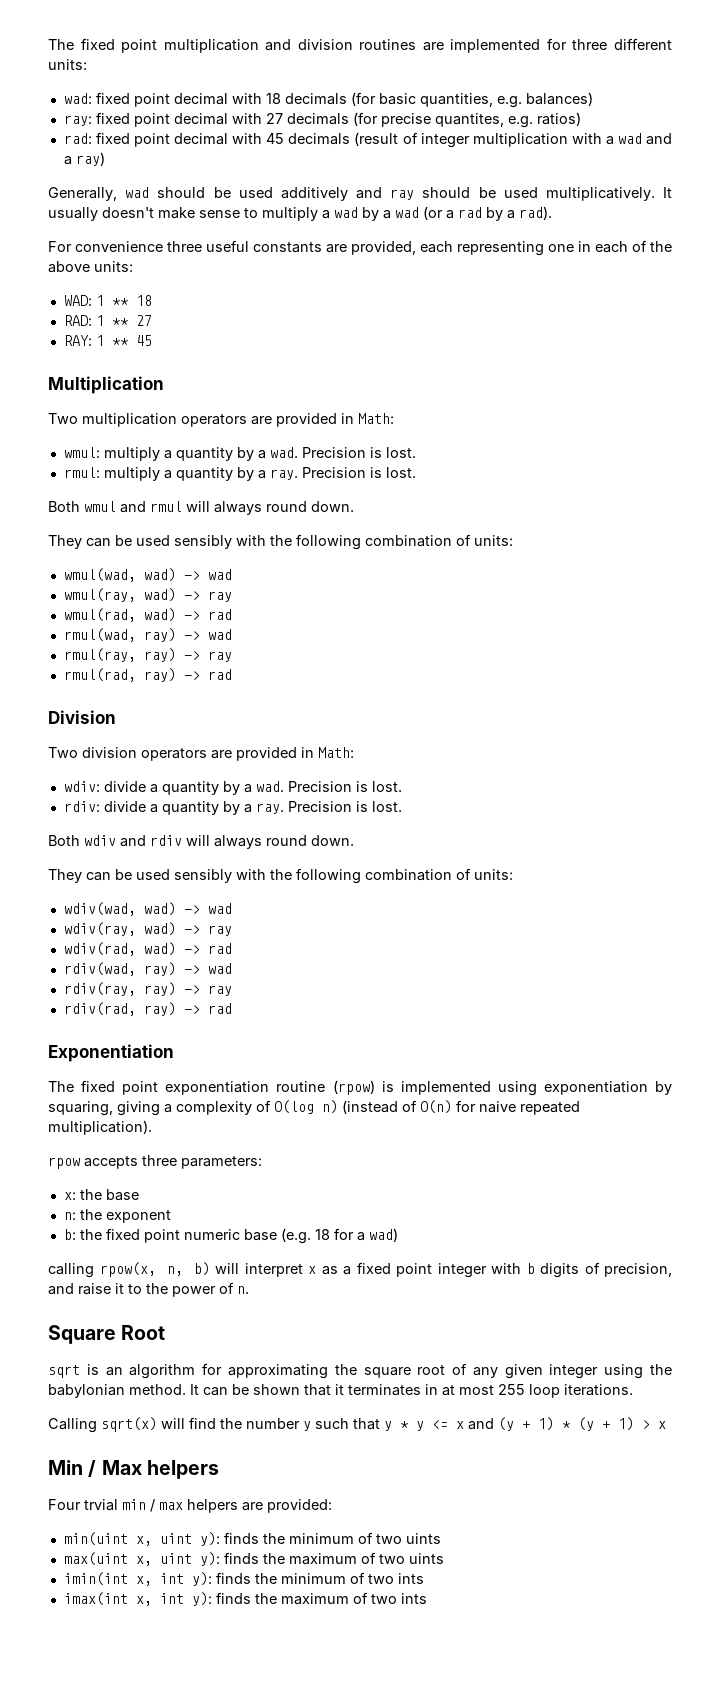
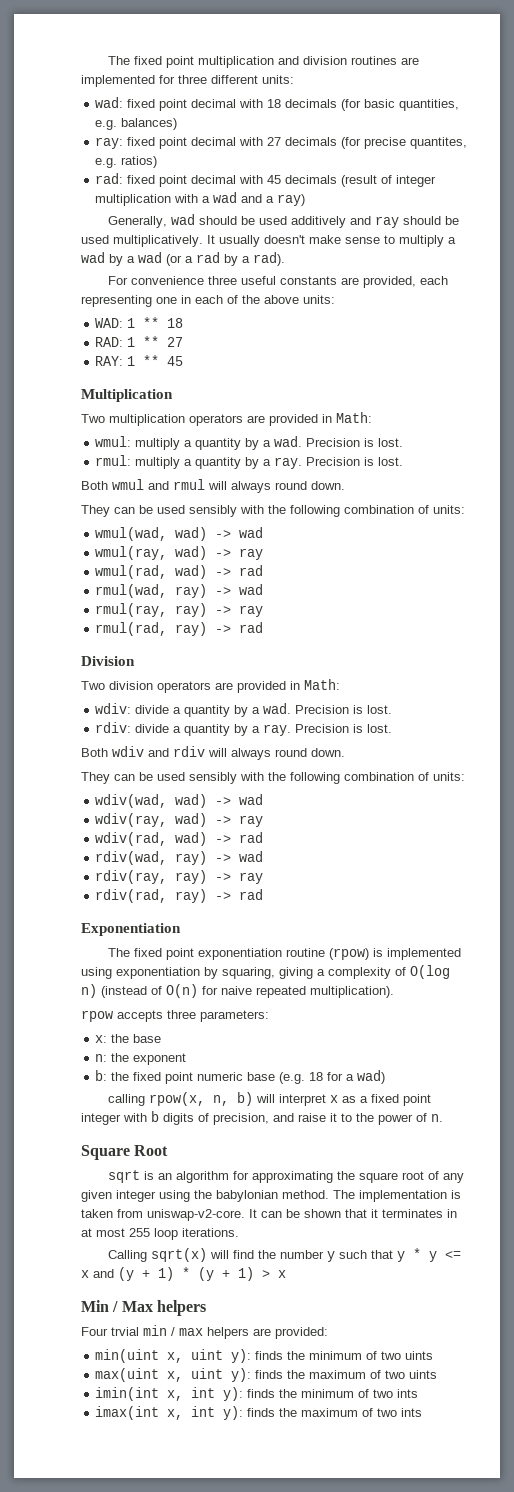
(186, 1389) none -> [333,1190,461,1202] [81,1209,245,1221] The implementation is taken from uniswap-v2-core.

